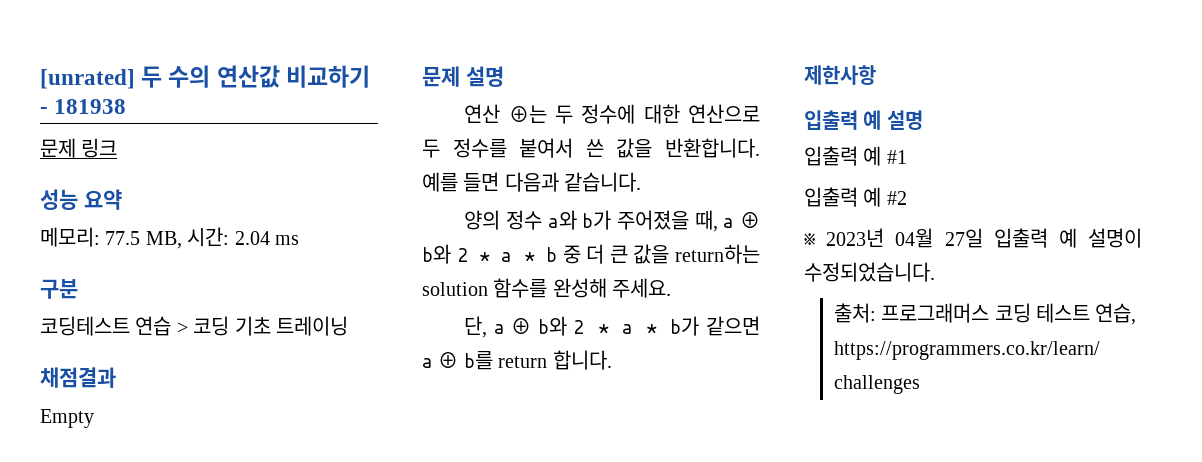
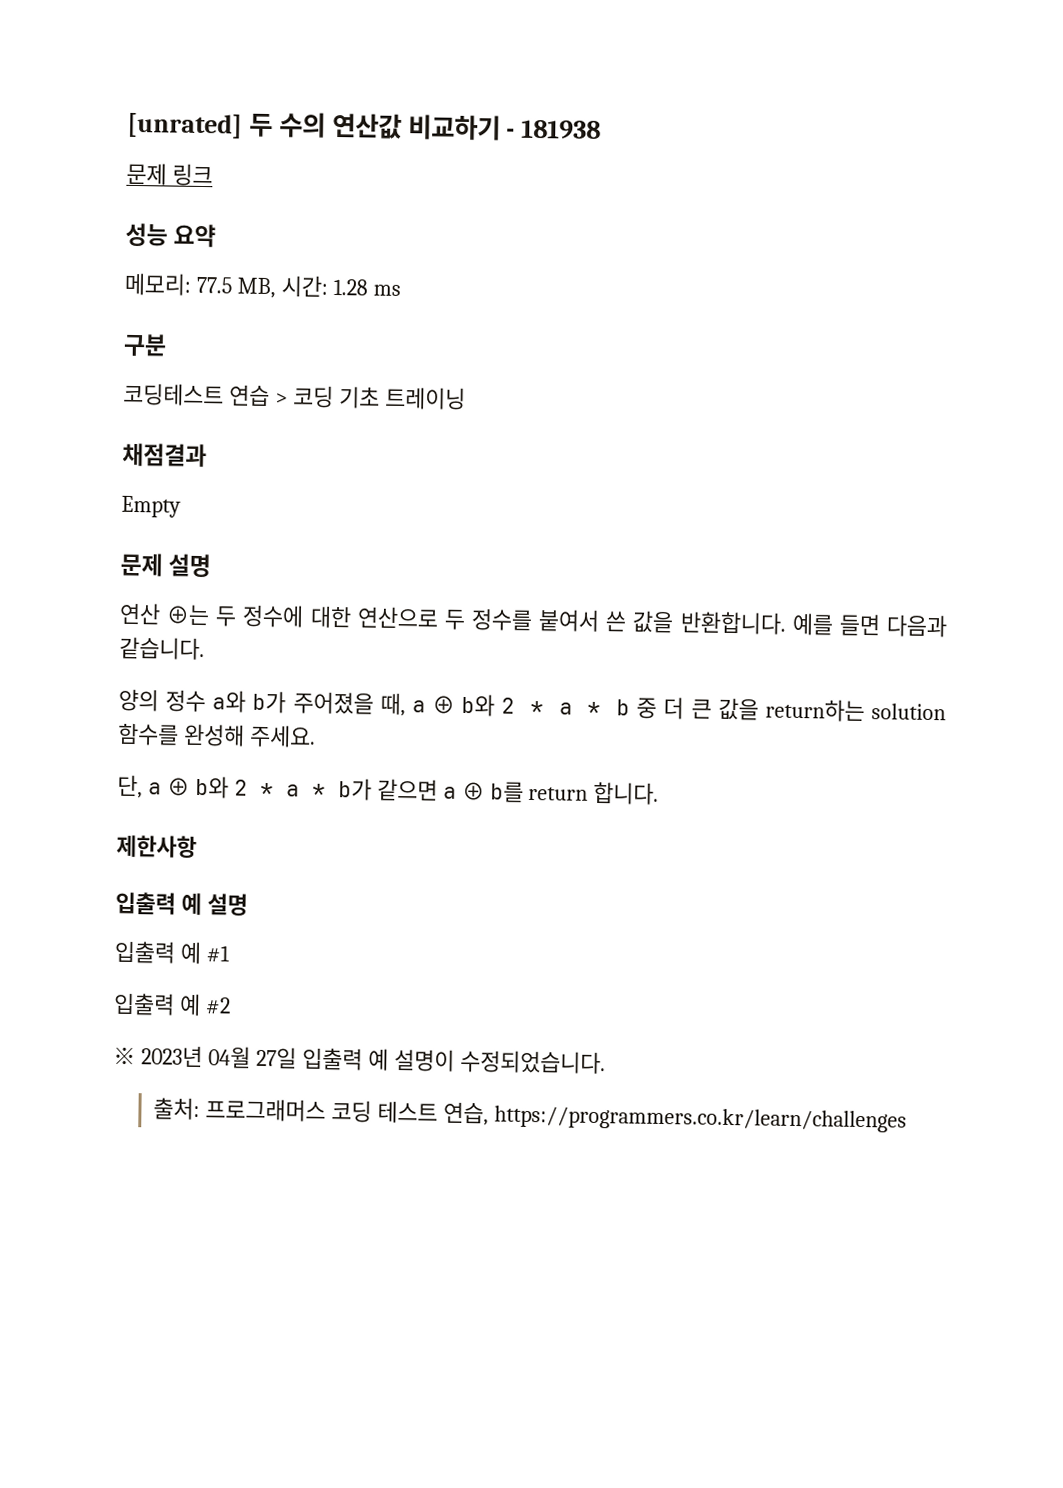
[234,231,270,245] 2.04 -> [332,278,368,296] 1.28

